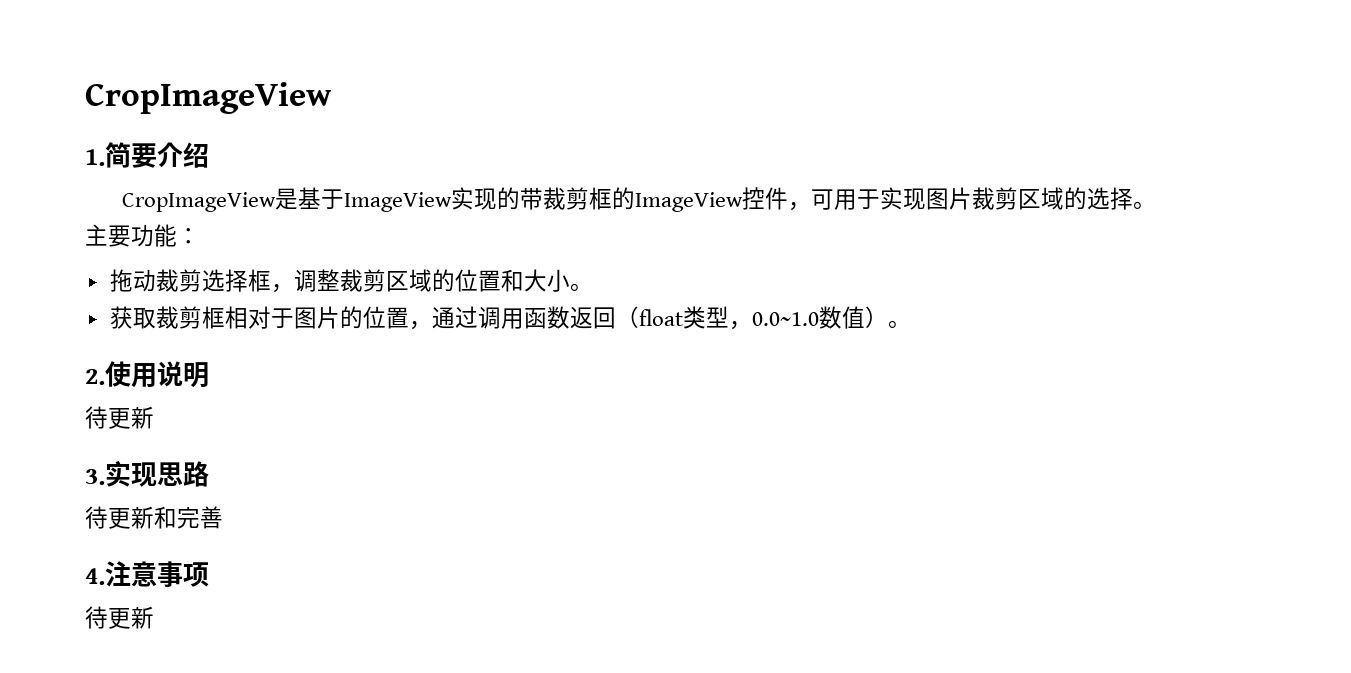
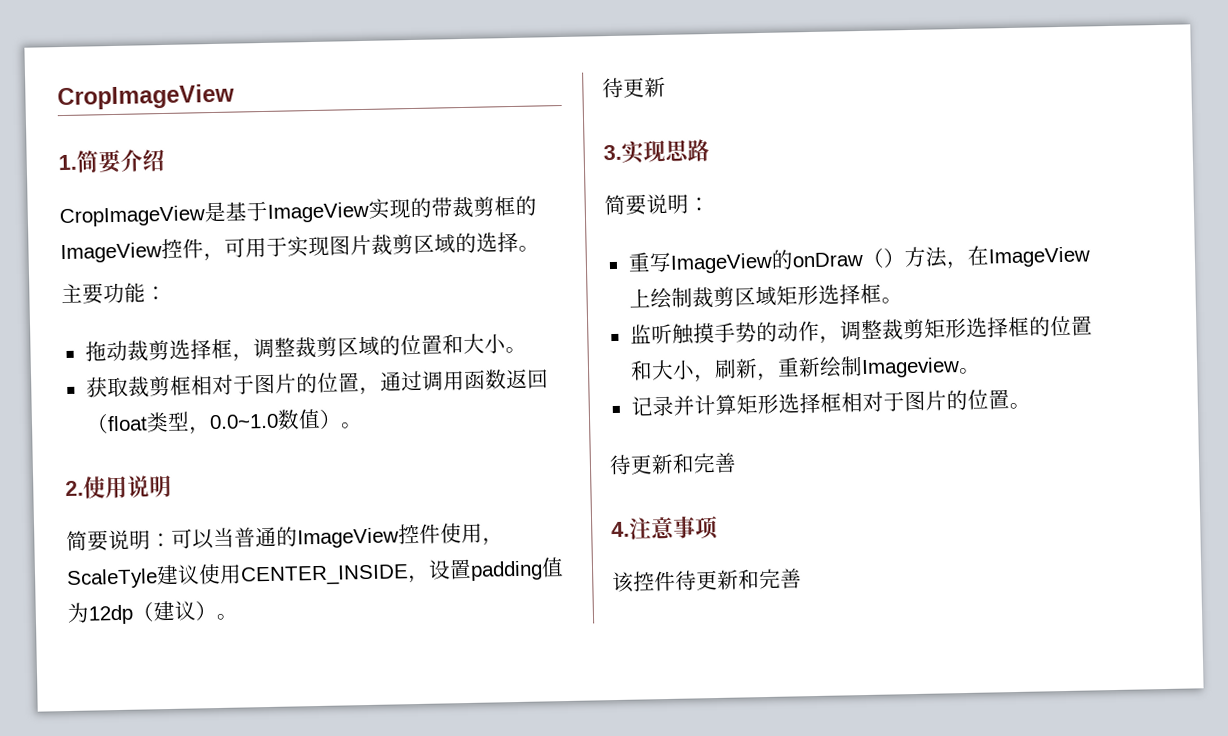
(209, 375) none -> [66,523,504,552] [66,557,564,590] [67,600,238,625] // 简要说明：可以当普通的ImageView控件使用，ScaleTyle建议使用CENTER_INSIDE，设置padding值为12dp（建议）。
(209, 474) none -> [604,193,710,216] [627,245,1091,274] [628,283,903,310] [629,315,1093,345] [629,356,981,383] [630,389,1031,417] // 简要说明： // 重写ImageView的onDraw（）方法，在ImageView上绘制裁剪区域矩形选择框。 // 监听触摸手势的动作，调整裁剪矩形选择框的位置和大小，刷新，重新绘制Imageview。 // 记录并计算矩形选择框相对于图片的位置。
[85,606,154,629] 待更新 -> [612,568,802,594] 该控件待更新和完善

